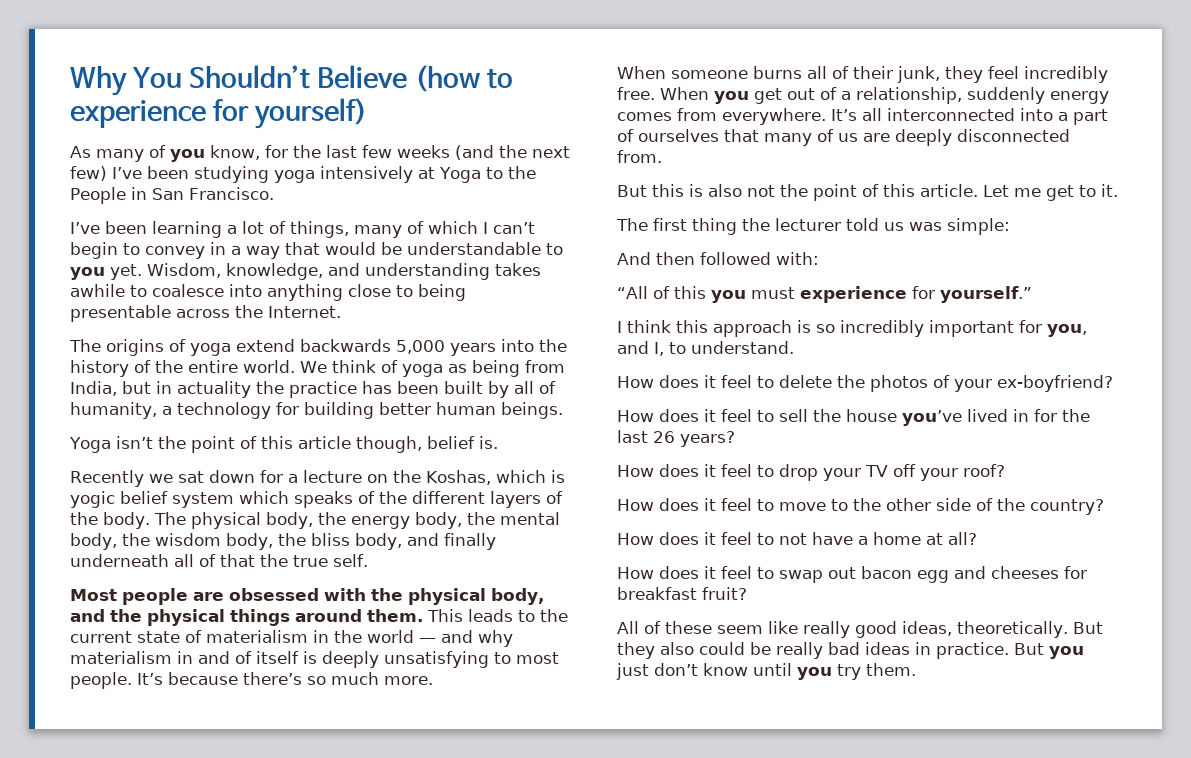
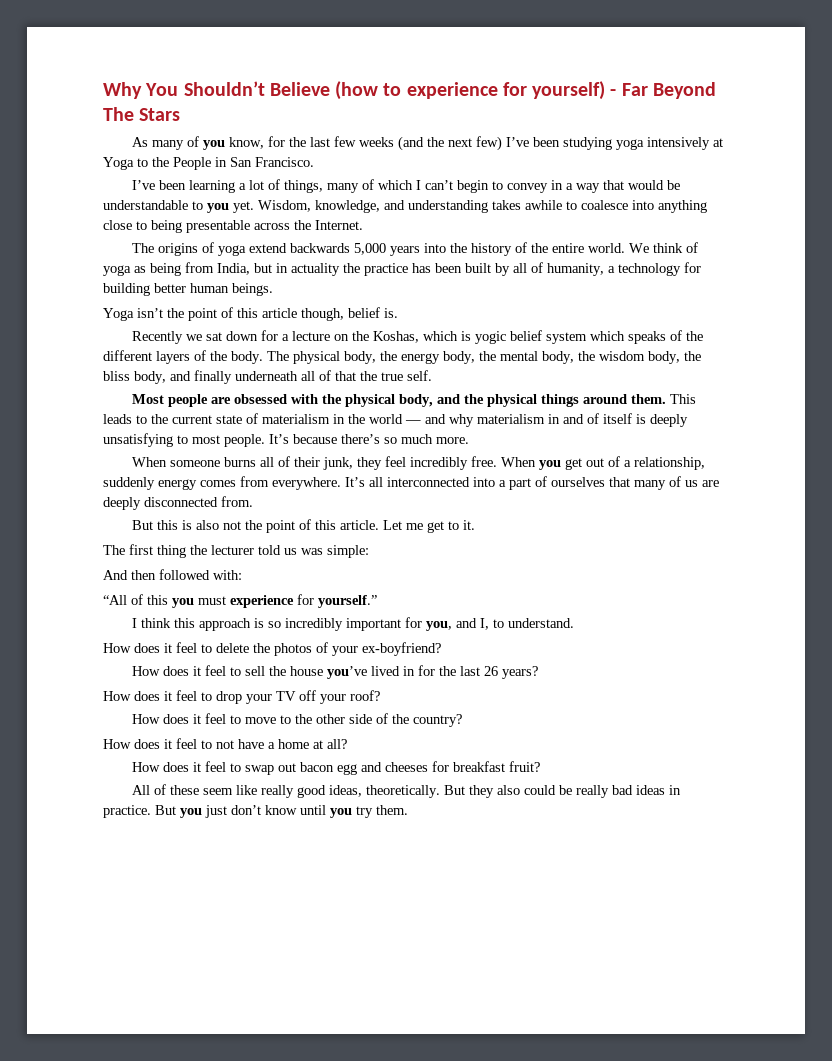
(368, 113) none -> [610,82,716,99] [103,107,181,121] - Far Beyond The Stars

